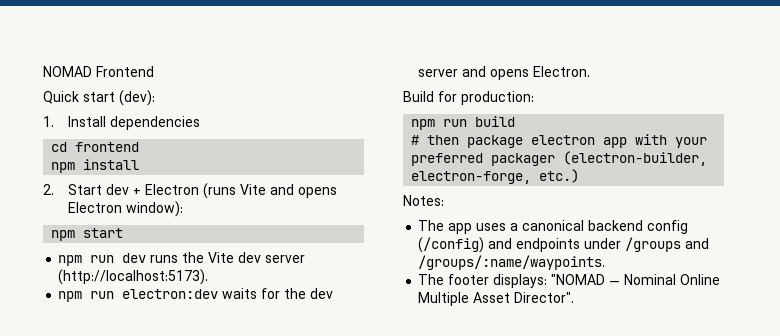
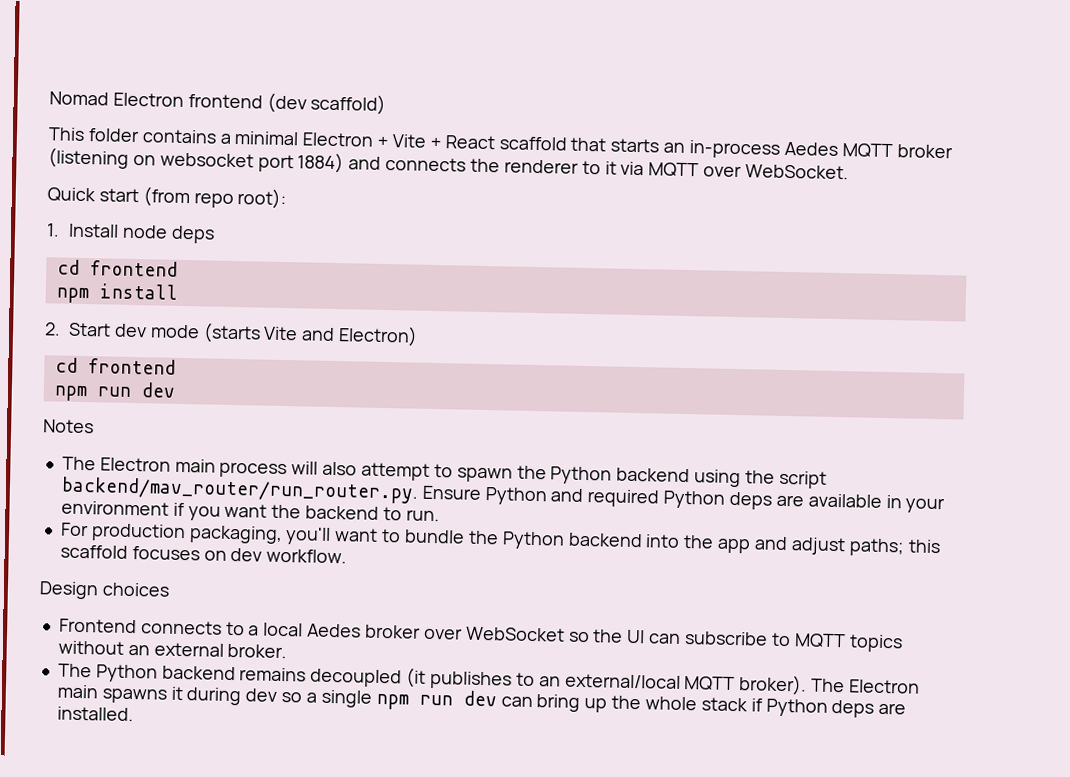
[43,66,154,77] NOMAD Frontend -> [49,91,387,115] [48,127,953,159] [48,147,850,180] Nomad Electron frontend (dev scaffold) // This folder contains a minimal Electron + Vite + React scaffold that starts an in-process Aedes MQTT broker (listening on websocket port 1884) and connects the renderer to it via MQTT over WebSocket.
[119,90,155,106] (dev): -> [142,186,287,210] (from repo root):
[110,116,201,130] dependencies -> [121,224,215,244] node deps
[133,183,338,199] [68,201,184,217] [51,228,124,241] [58,252,306,266] [58,269,209,285] [58,288,334,302] [418,66,591,80] [403,91,534,105] [411,116,516,130] [411,134,708,148] [411,151,708,166] [411,169,580,184] [403,195,444,206] [418,220,689,234] [418,237,710,253] [418,255,606,270] [418,274,721,288] [418,292,575,306] + Electron (runs Vite and opens Electron window): // npm start // npm run dev runs the Vite dev server (http://localhost:5173). // npm run electron:dev waits for the dev server and opens Electron. // Build for production: // npm run build // # then package electron app with your preferred packager (electron-builder, electron-forge, etc.) // Notes: // The app uses a canonical backend config (/config) and endpoints under /groups and /groups/:name/waypoints. // The footer displays: "NOMAD — Nominal Online Multiple Asset Director". -> [149,322,419,347] [54,357,176,375] [53,382,176,402] [43,419,94,434] [61,456,827,489] [60,476,946,514] [60,500,440,522] [59,522,941,557] [59,544,348,564] [39,581,170,600] [58,618,903,653] [57,640,288,659] [57,663,920,696] [56,684,907,718] [56,706,134,722] mode (starts Vite and Electron) // cd frontend // npm run dev // Notes // The Electron main process will also attempt to spawn the Python backend using the script backend/mav_router/run_router.py. Ensure Python and required Python deps are available in your environment if you want the backend to run. // For production packaging, you'll want to bundle the Python backend into the app and adjust paths; this scaffold focuses on dev workflow. // Design choices // Frontend connects to a local Aedes broker over WebSocket so the UI can subscribe to MQTT topics without an external broker. // The Python backend remains decoupled (it publishes to an external/local MQTT broker). The Electron main spawns it during dev so a single npm run dev can bring up the whole stack if Python deps are installed.

